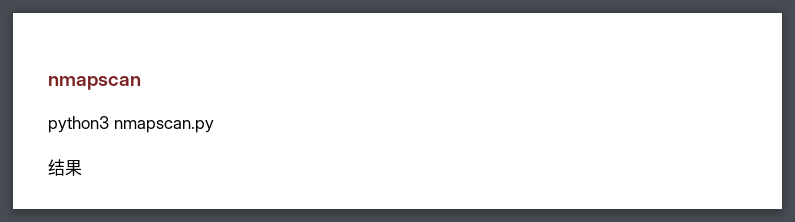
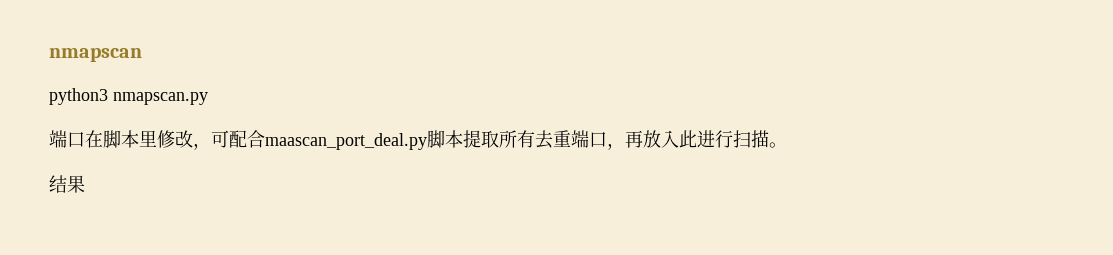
(214, 126) none -> [49,130,787,150] // 端口在脚本里修改，可配合maascan_port_deal.py脚本提取所有去重端口，再放入此进行扫描。

